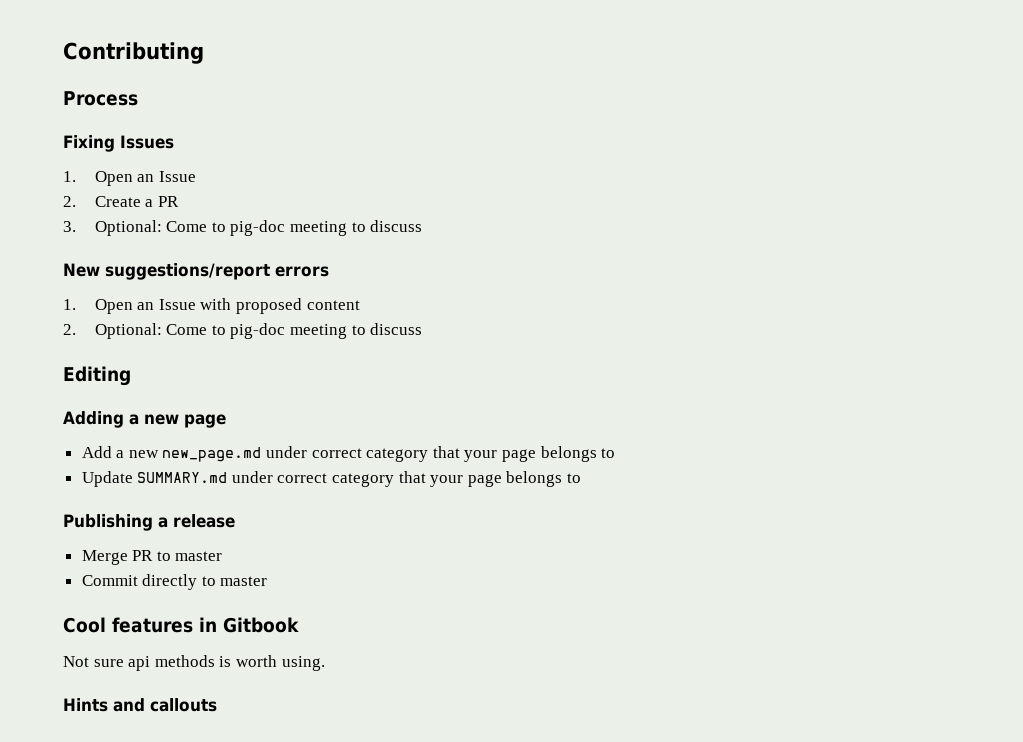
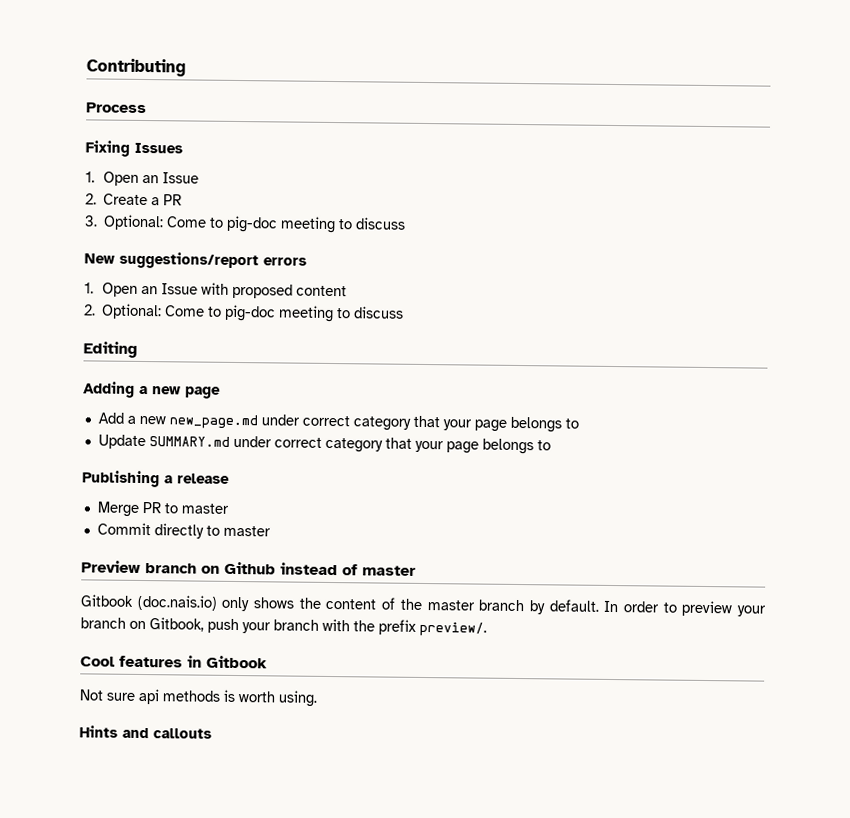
(268, 581) none -> [81,560,416,576] [80,594,766,617] [80,617,487,637] // Preview branch on Github instead of master // Gitbook (doc.nais.io) only shows the content of the master branch by default. In order to preview your branch on Gitbook, push your branch with the prefix preview/.

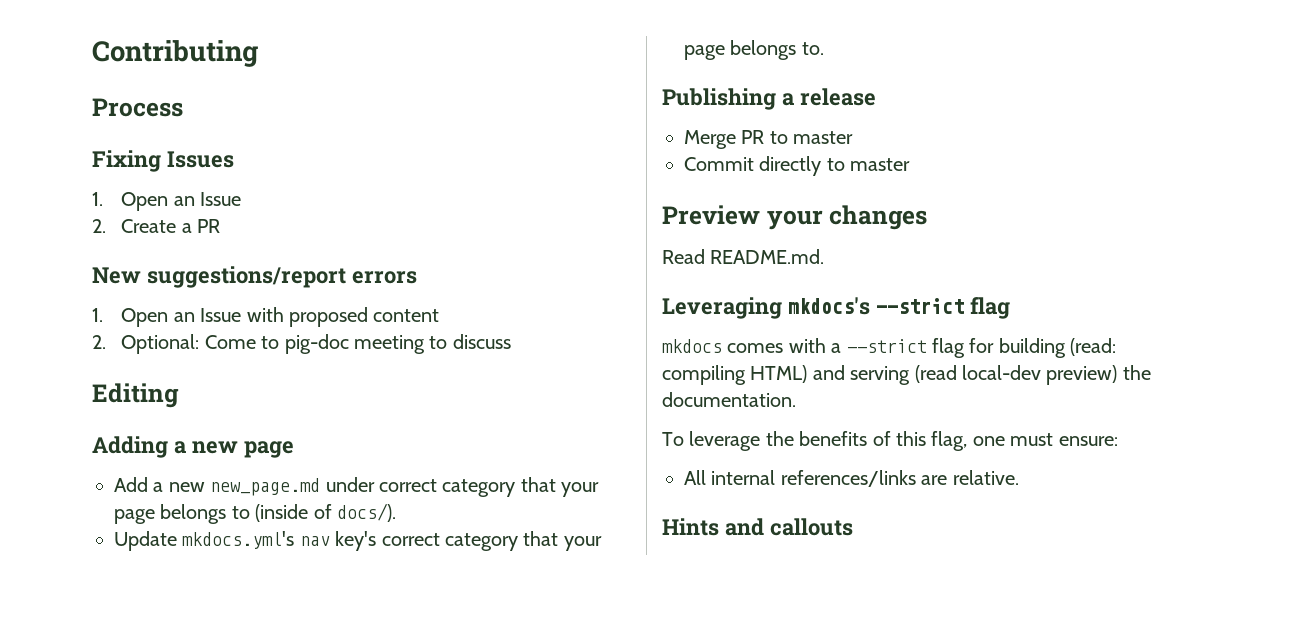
[84,214,407,234] // 3. Optional: Come to pig-doc meeting to discuss -> (221, 226) none
[97,434,551,455] // Update SUMMARY.md under correct category that your page belongs to -> [255,503,396,522] [114,531,602,551] [684,40,824,60] (inside of docs/). // Update mkdocs.yml's nav key's correct category that your page belongs to.
[145,561,416,576] [80,594,766,617] [80,617,487,637] [80,655,268,669] [79,688,317,707] branch on Github instead of master // Gitbook (doc.nais.io) only shows the content of the master branch by default. In order to preview your branch on Gitbook, push your branch with the prefix preview/. // Cool features in Gitbook // Not sure api methods is worth using. -> [766,205,928,230] [662,249,825,264] [662,297,1010,319] [662,338,1117,358] [662,365,1151,385] [662,392,796,407] [662,431,1118,451] [684,470,1019,487] your changes // Read README.md. // Leveraging mkdocs's --strict flag // mkdocs comes with a --strict flag for building (read: compiling HTML) and serving (read local-dev preview) the documentation. // To leverage the benefits of this flag, one must ensure: // All internal references/links are relative.

